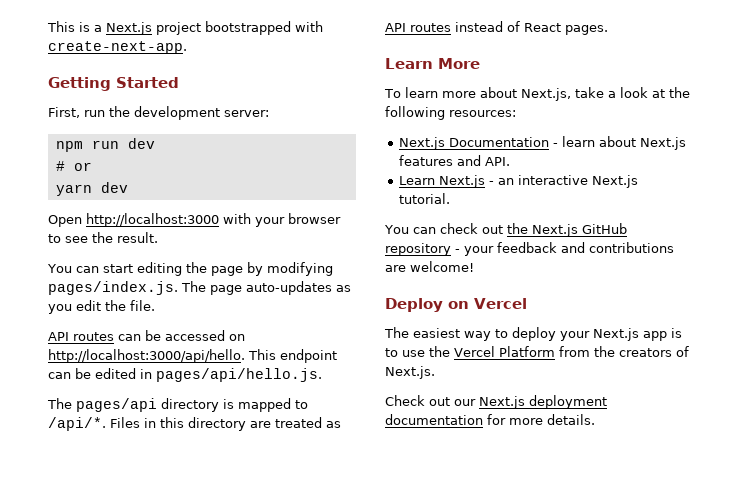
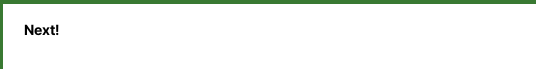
[47,21,323,35] [48,41,187,54] [48,77,179,91] [48,106,269,120] [55,138,155,152] [55,161,92,171] [55,182,128,196] [48,213,341,227] [48,232,158,243] [47,262,333,276] [48,281,351,295] [48,300,155,314] [48,330,245,341] [48,349,337,363] [48,368,322,382] [47,398,308,412] [48,417,341,431] [385,21,608,35] [385,58,480,69] [384,87,690,101] [385,106,516,120] [399,136,687,150] [399,155,511,166] [399,175,639,188] [399,193,451,204] [384,223,627,237] [385,242,674,256] [385,261,474,272] [385,298,527,312] [384,327,682,341] [385,346,689,357] [385,366,435,379] [385,395,607,409] [385,414,595,425] This is a Next.js project bootstrapped with create-next-app. // Getting Started // First, run the development server: // npm run dev // # or // yarn dev // Open http://localhost:3000 with your browser to see the result. // You can start editing the page by modifying pages/index.js. The page auto-updates as you edit the file. // API routes can be accessed on http://localhost:3000/api/hello. This endpoint can be edited in pages/api/hello.js. // The pages/api directory is mapped to /api/*. Files in this directory are treated as API routes instead of React pages. // Learn More // To learn more about Next.js, take a look at the following resources: // Next.js Documentation - learn about Next.js features and API. // Learn Next.js - an interactive Next.js tutorial. // You can check out the Next.js GitHub repository - your feedback and contributions are welcome! // Deploy on Vercel // The easiest way to deploy your Next.js app is to use the Vercel Platform from the creators of Next.js. // Check out our Next.js deployment documentation for more details. -> [24,24,59,36] Next!

